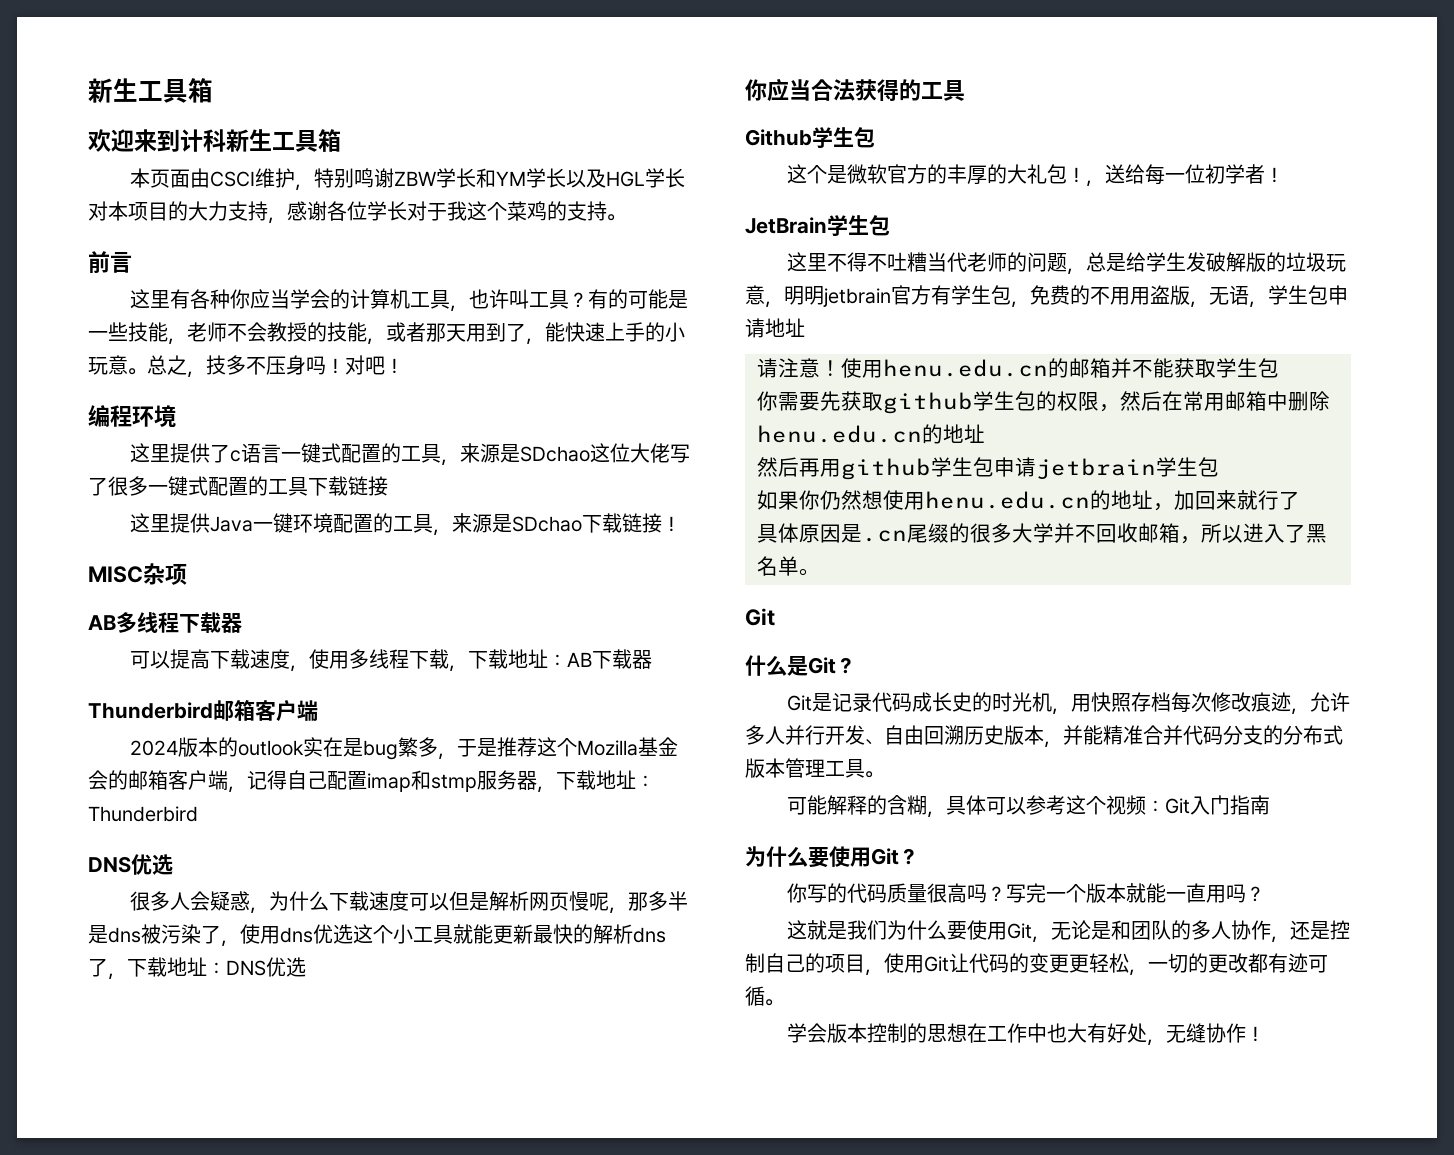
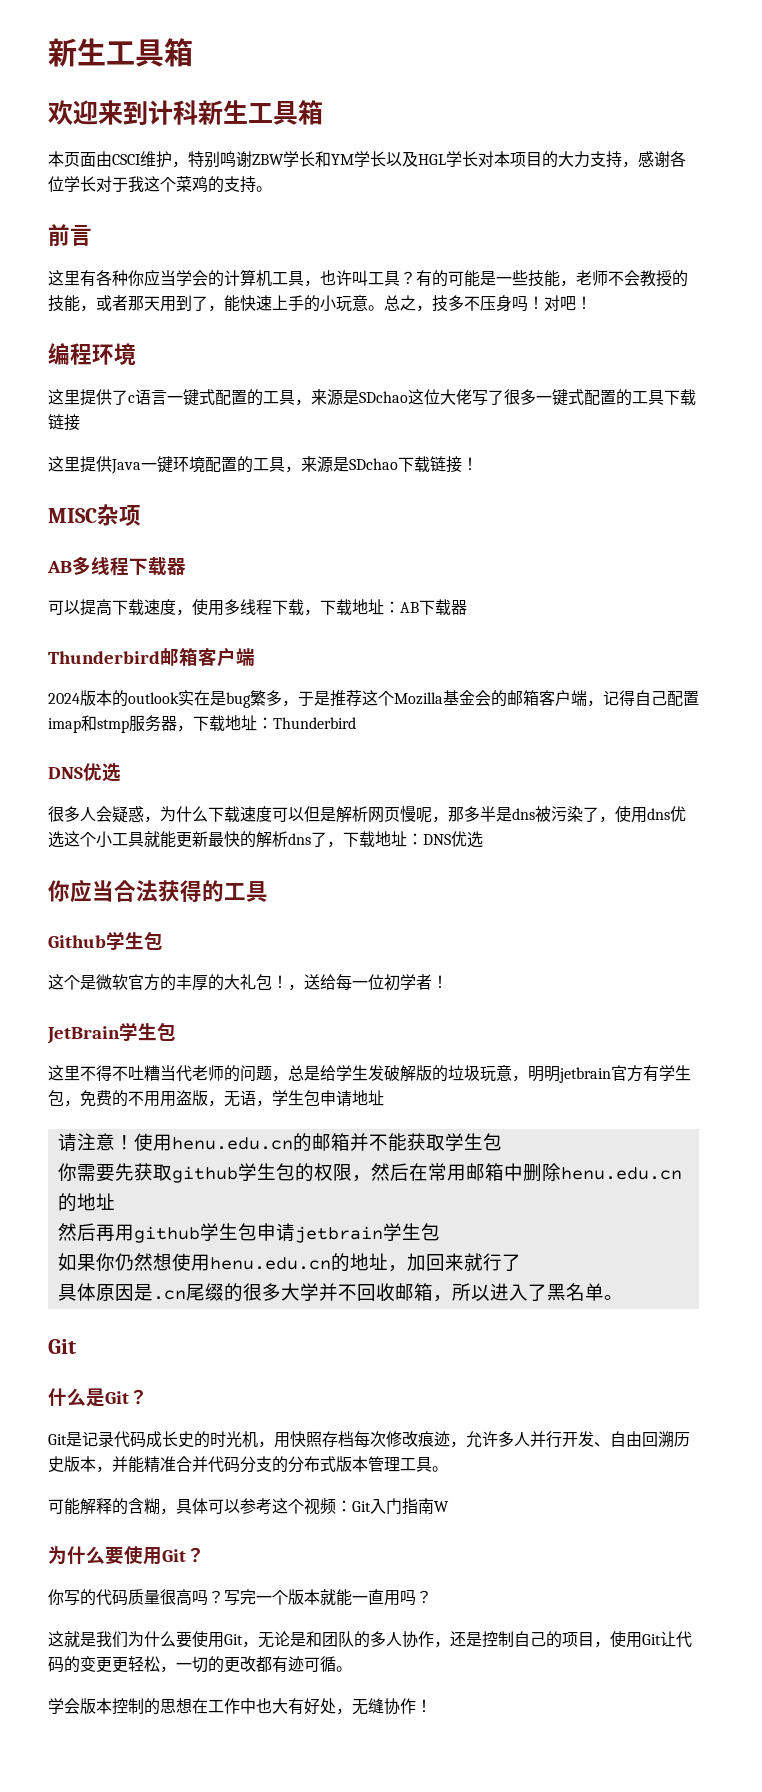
(1271, 805) none -> [434,1501,449,1512] W

